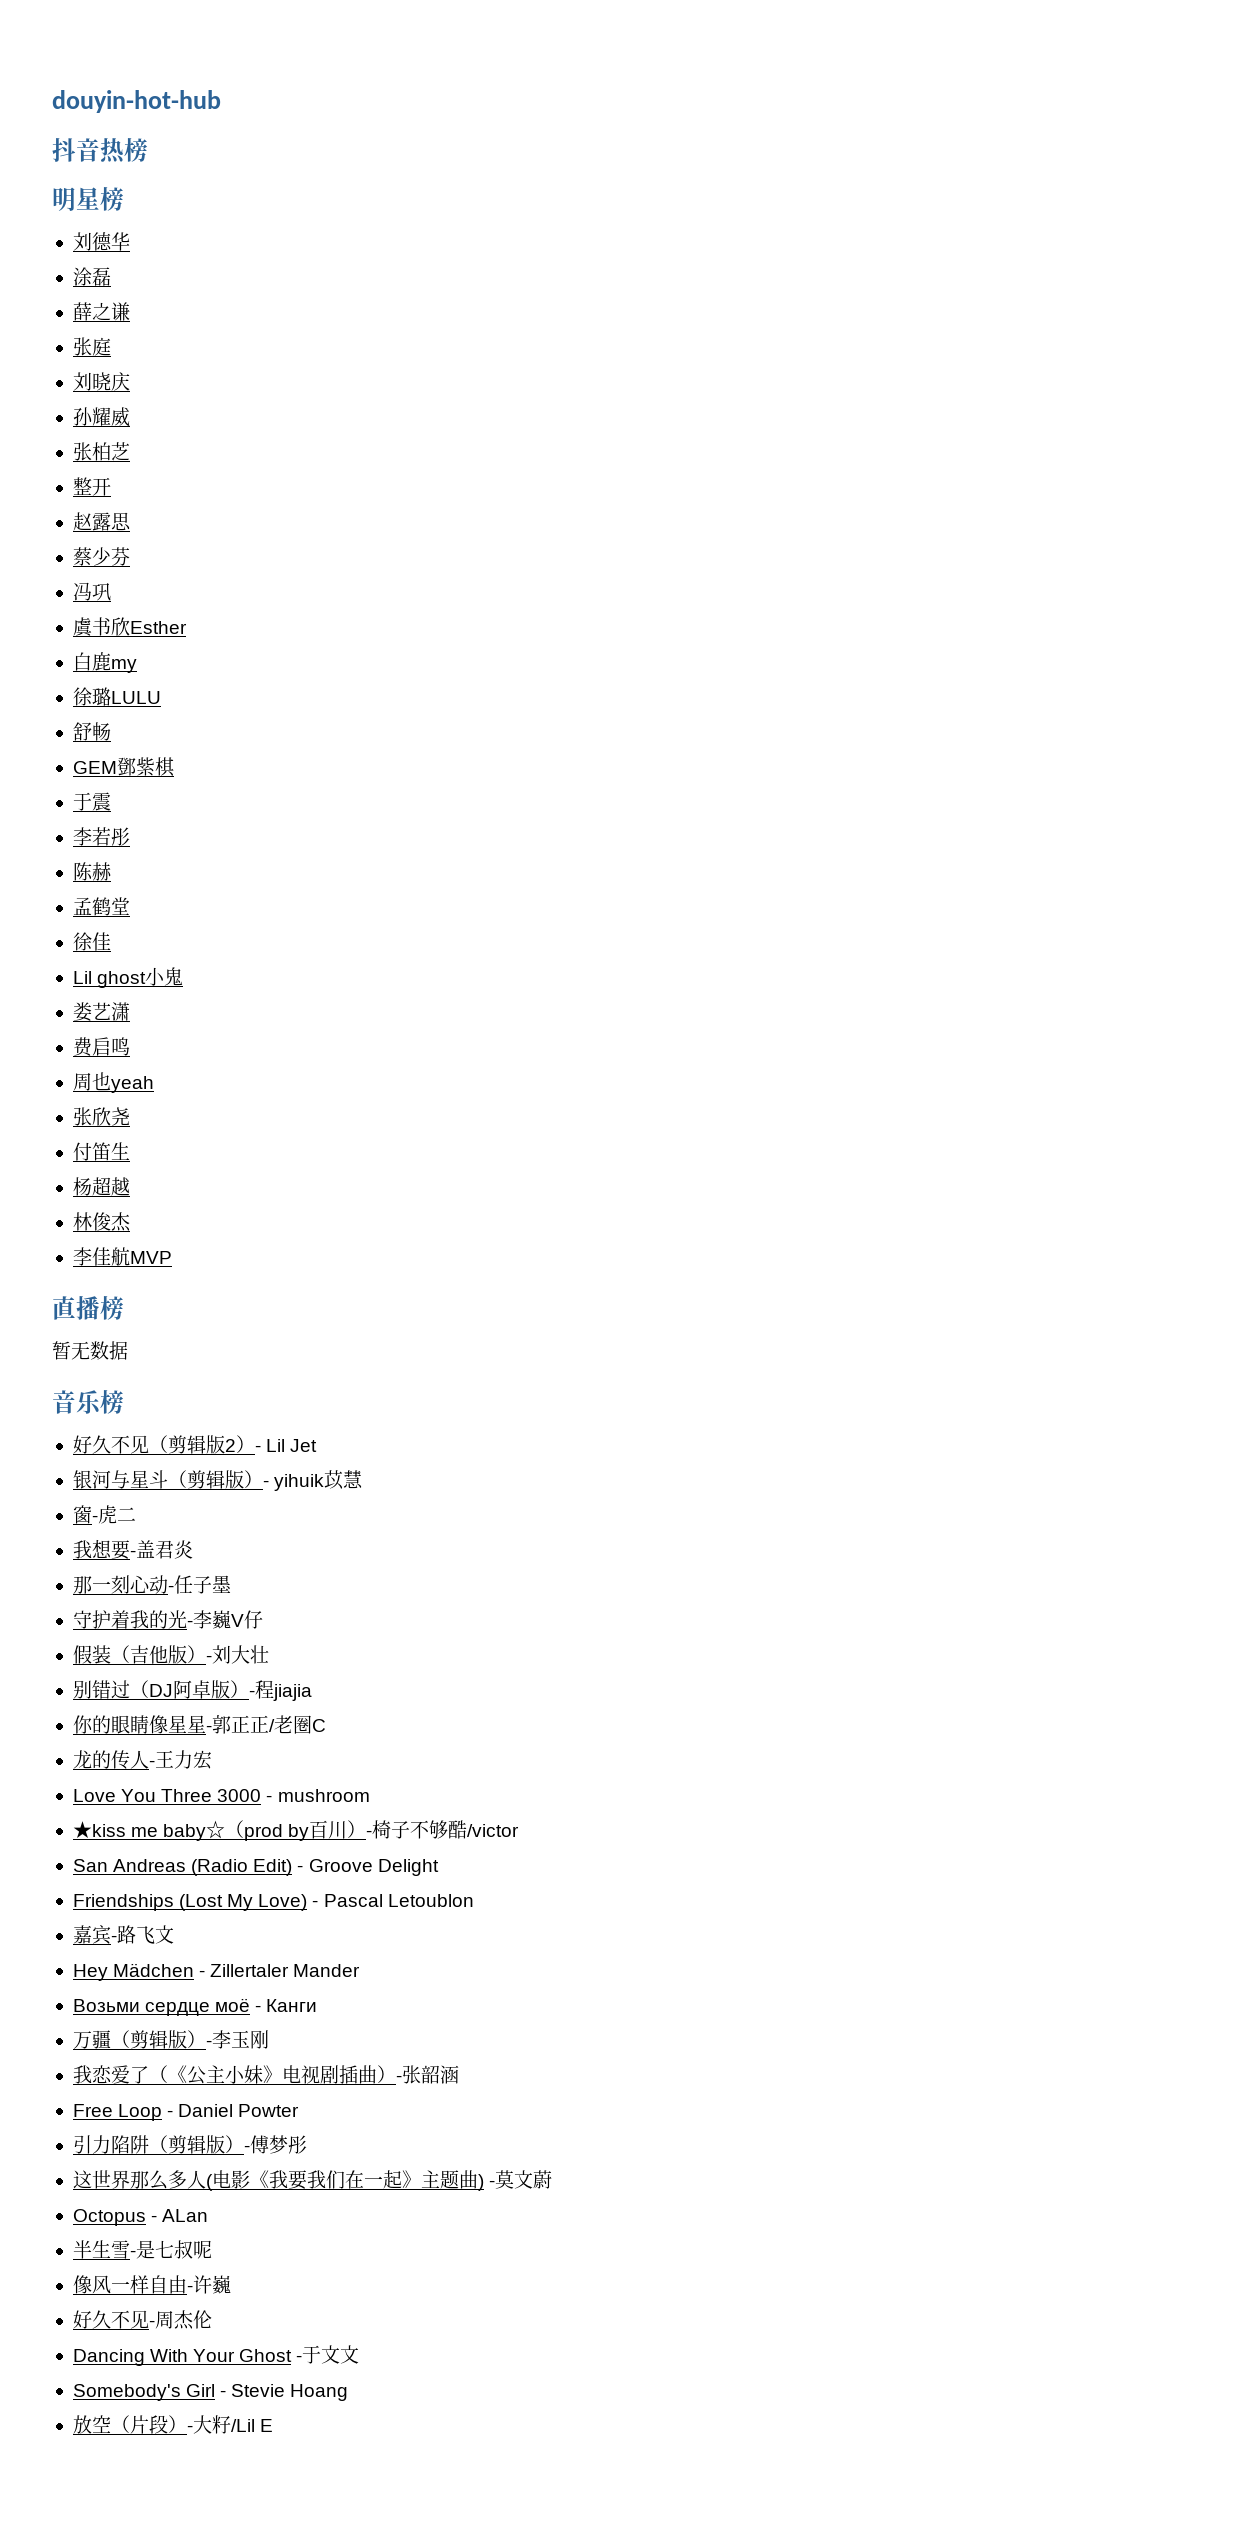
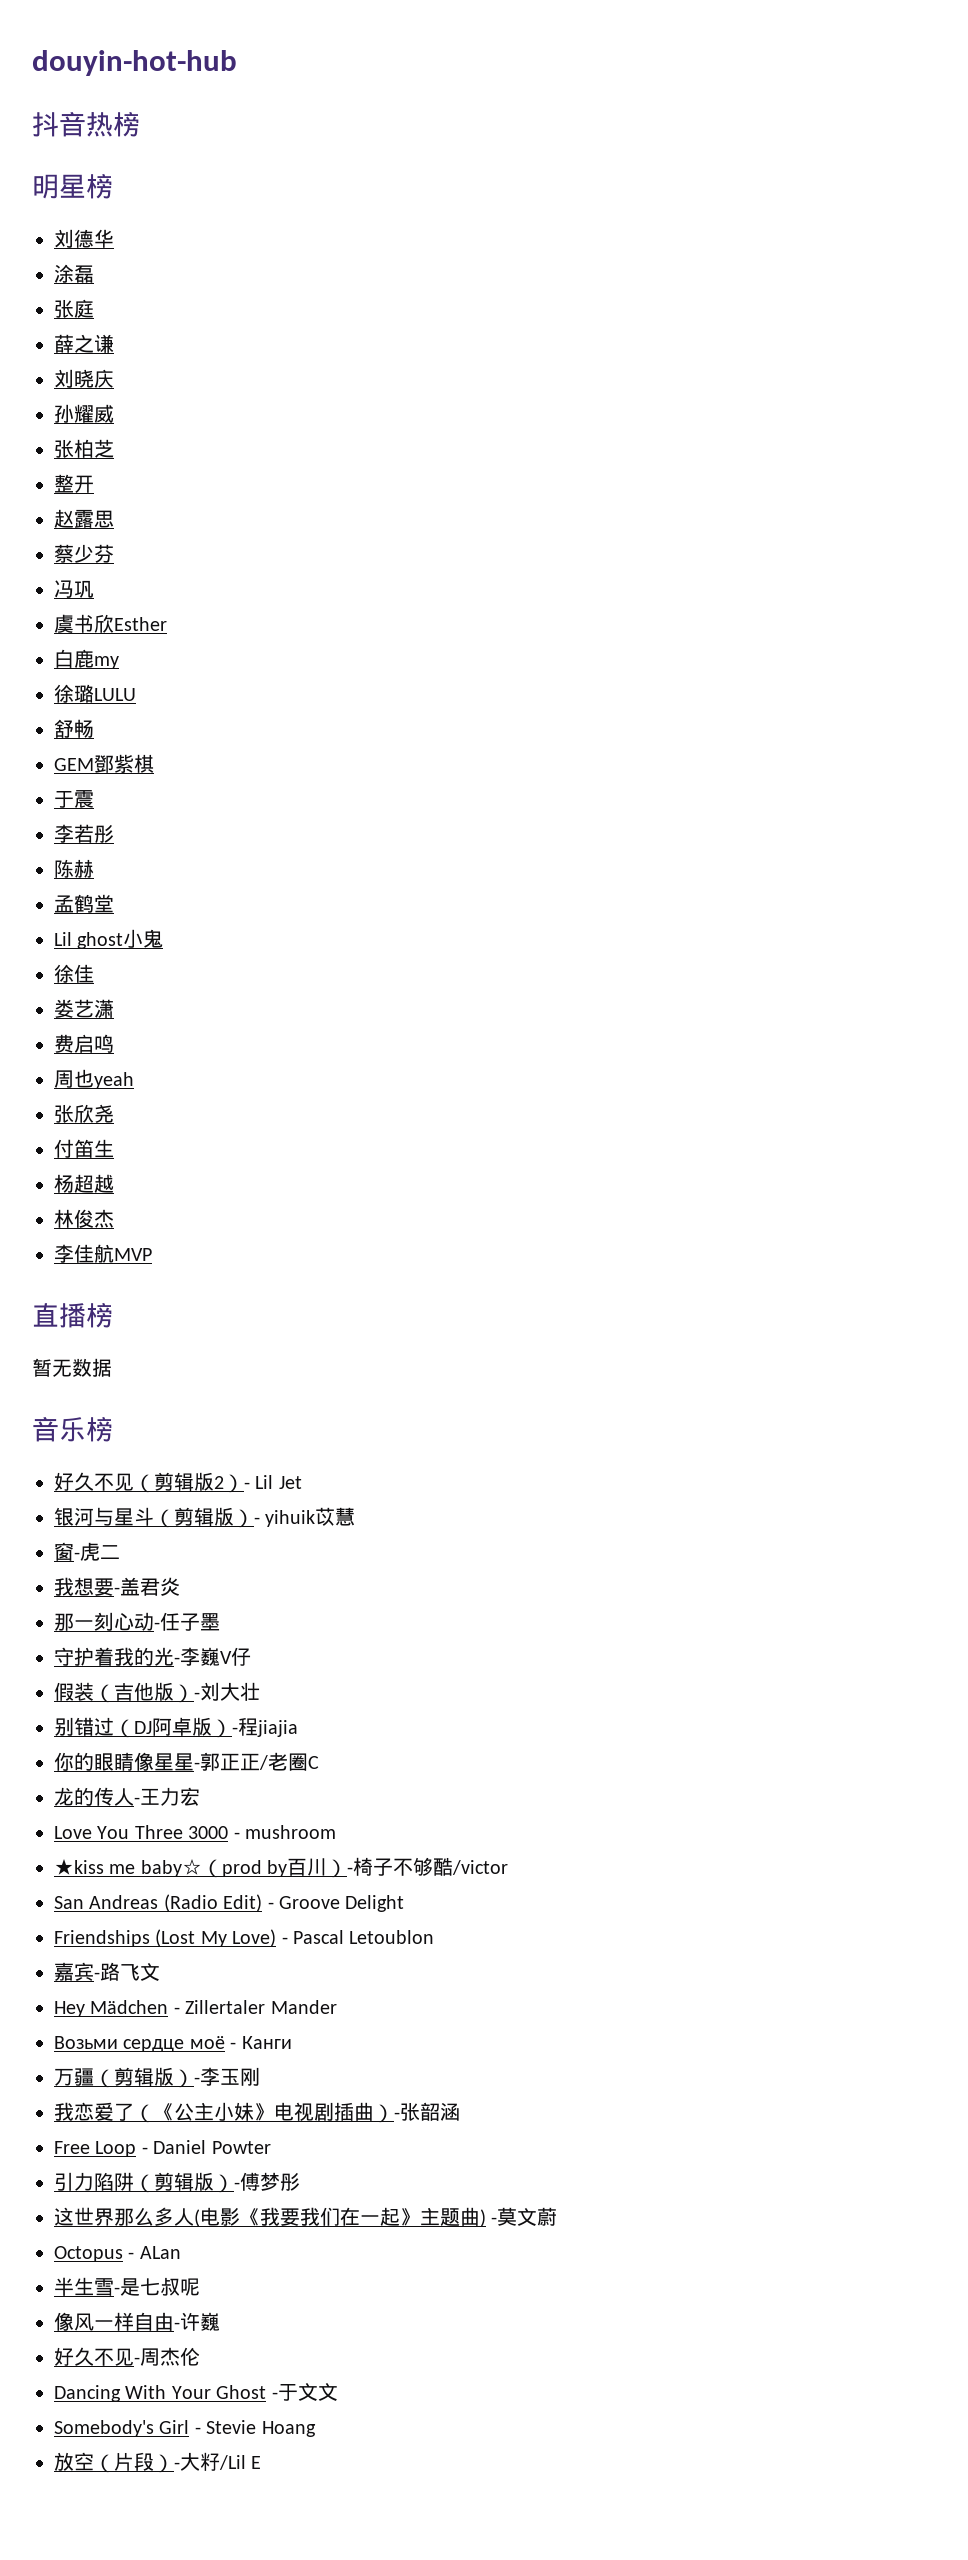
(111, 276) none -> [54,299,94,318] // 张庭
[72,337,111,356] // 张庭 -> (114, 343) none
[72,932,111,951] // 徐佳 -> (114, 903) none
(184, 976) none -> [54,964,94,983] // 徐佳

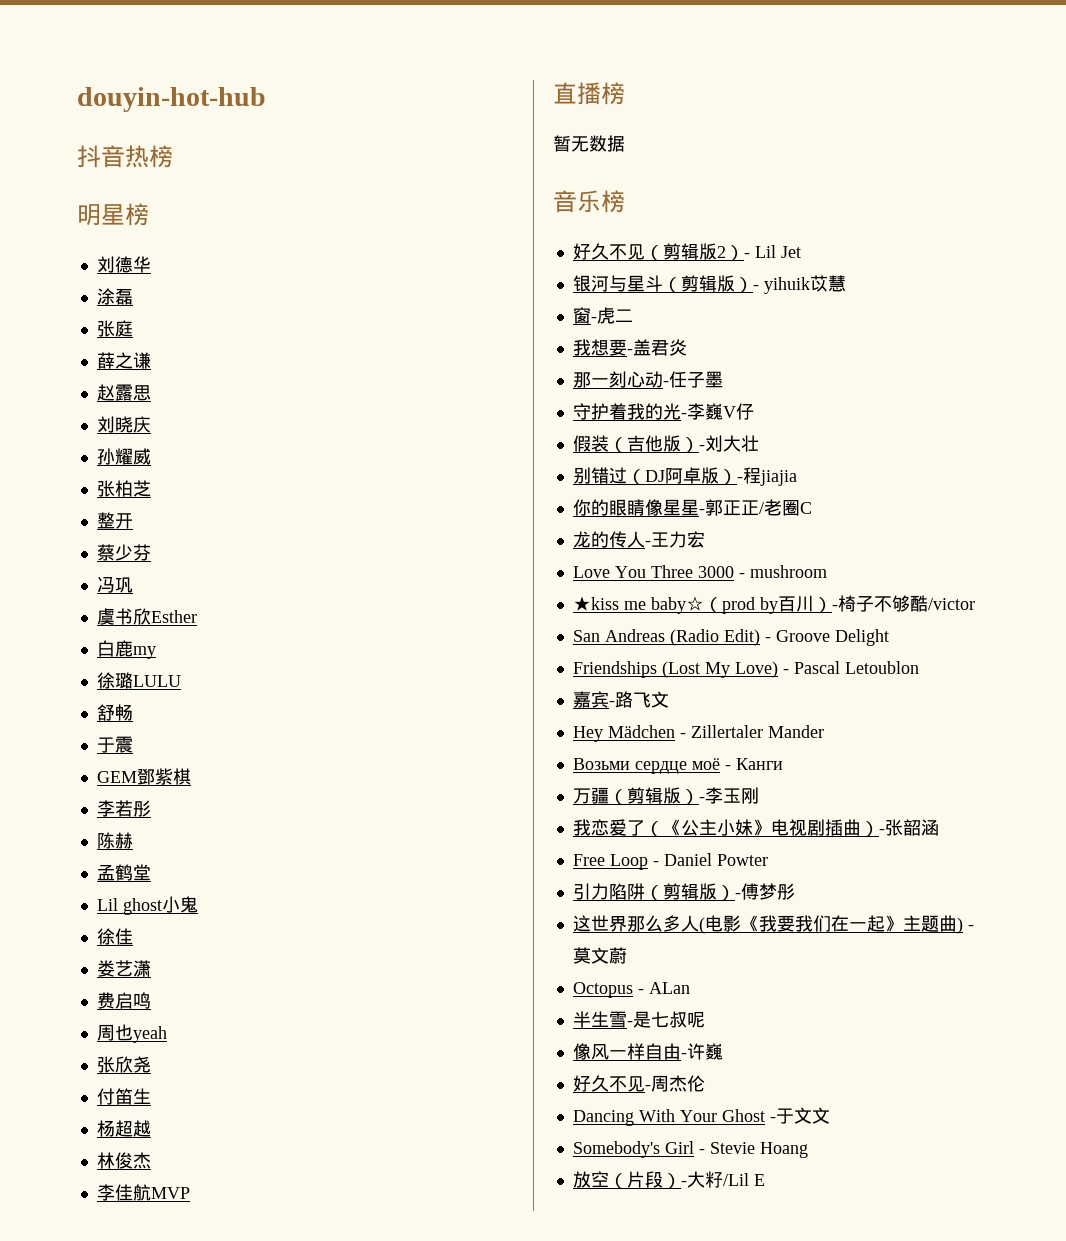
(114, 343) none -> [96,384,151,401] // 赵露思
[54,509,114,528] // 赵露思 -> (133, 521) none
(94, 728) none -> [96,736,133,753] // 于震
[54,790,94,808] // 于震 -> (191, 776) none

